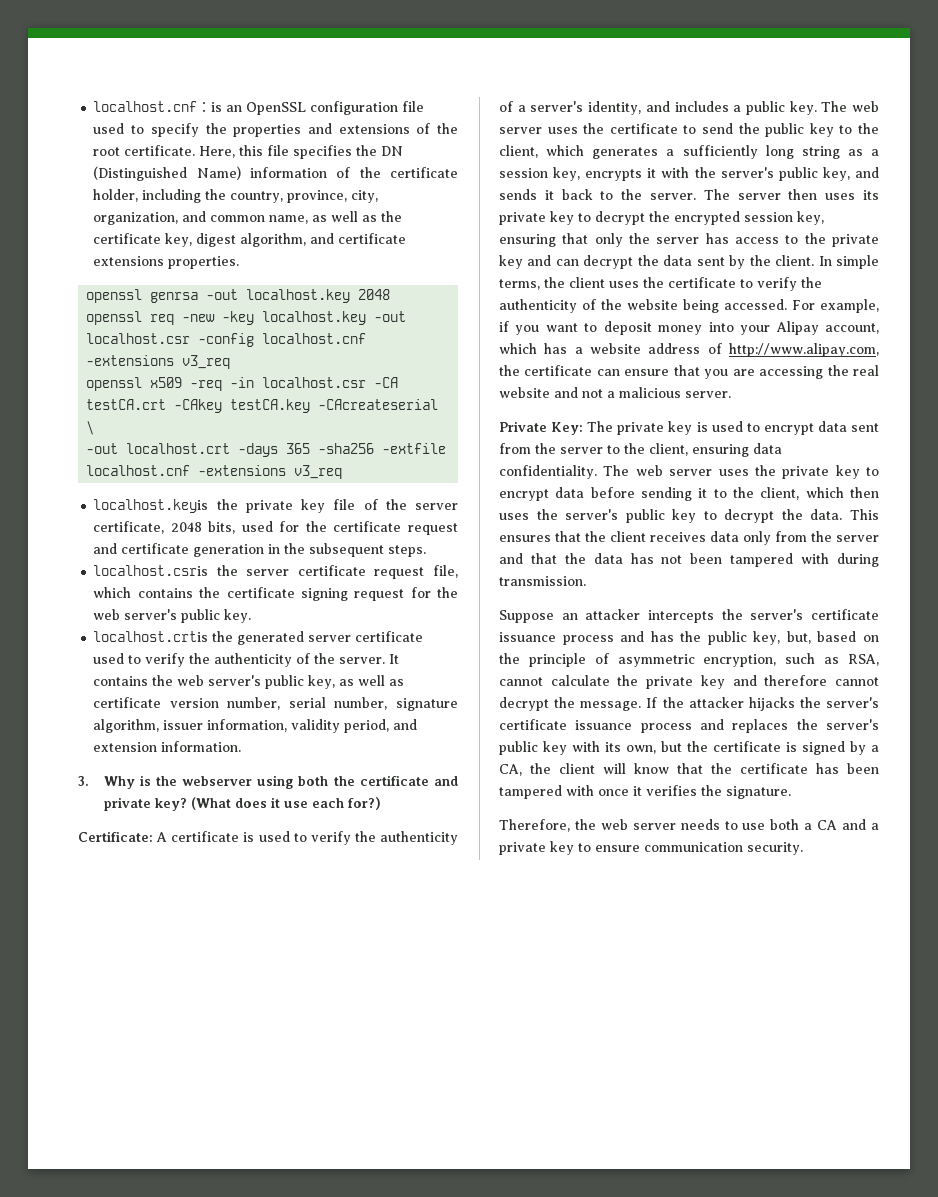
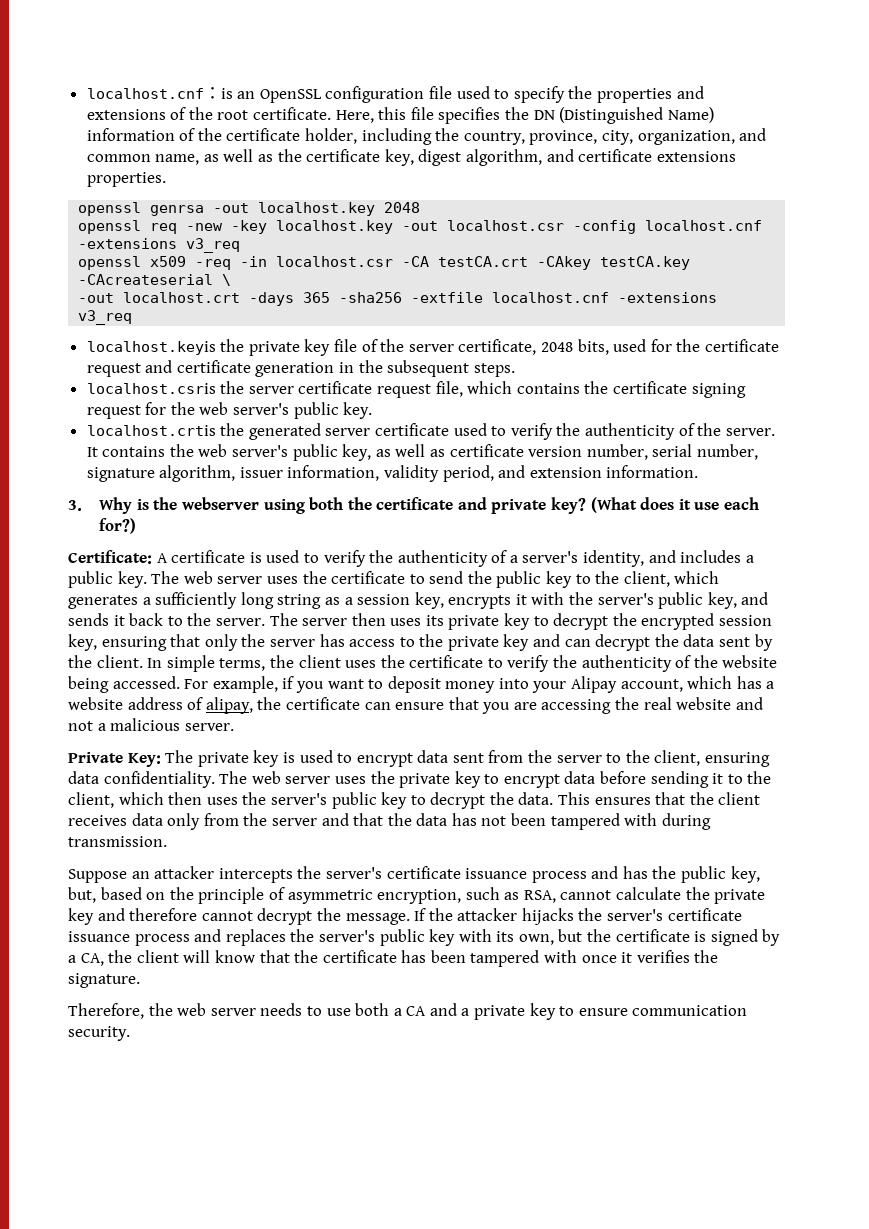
[729,343,879,357] http://www.alipay.com, -> [205,697,253,714] alipay,

